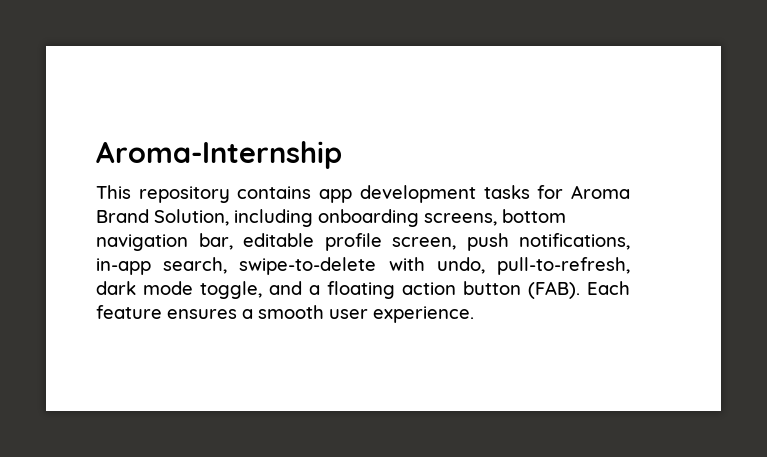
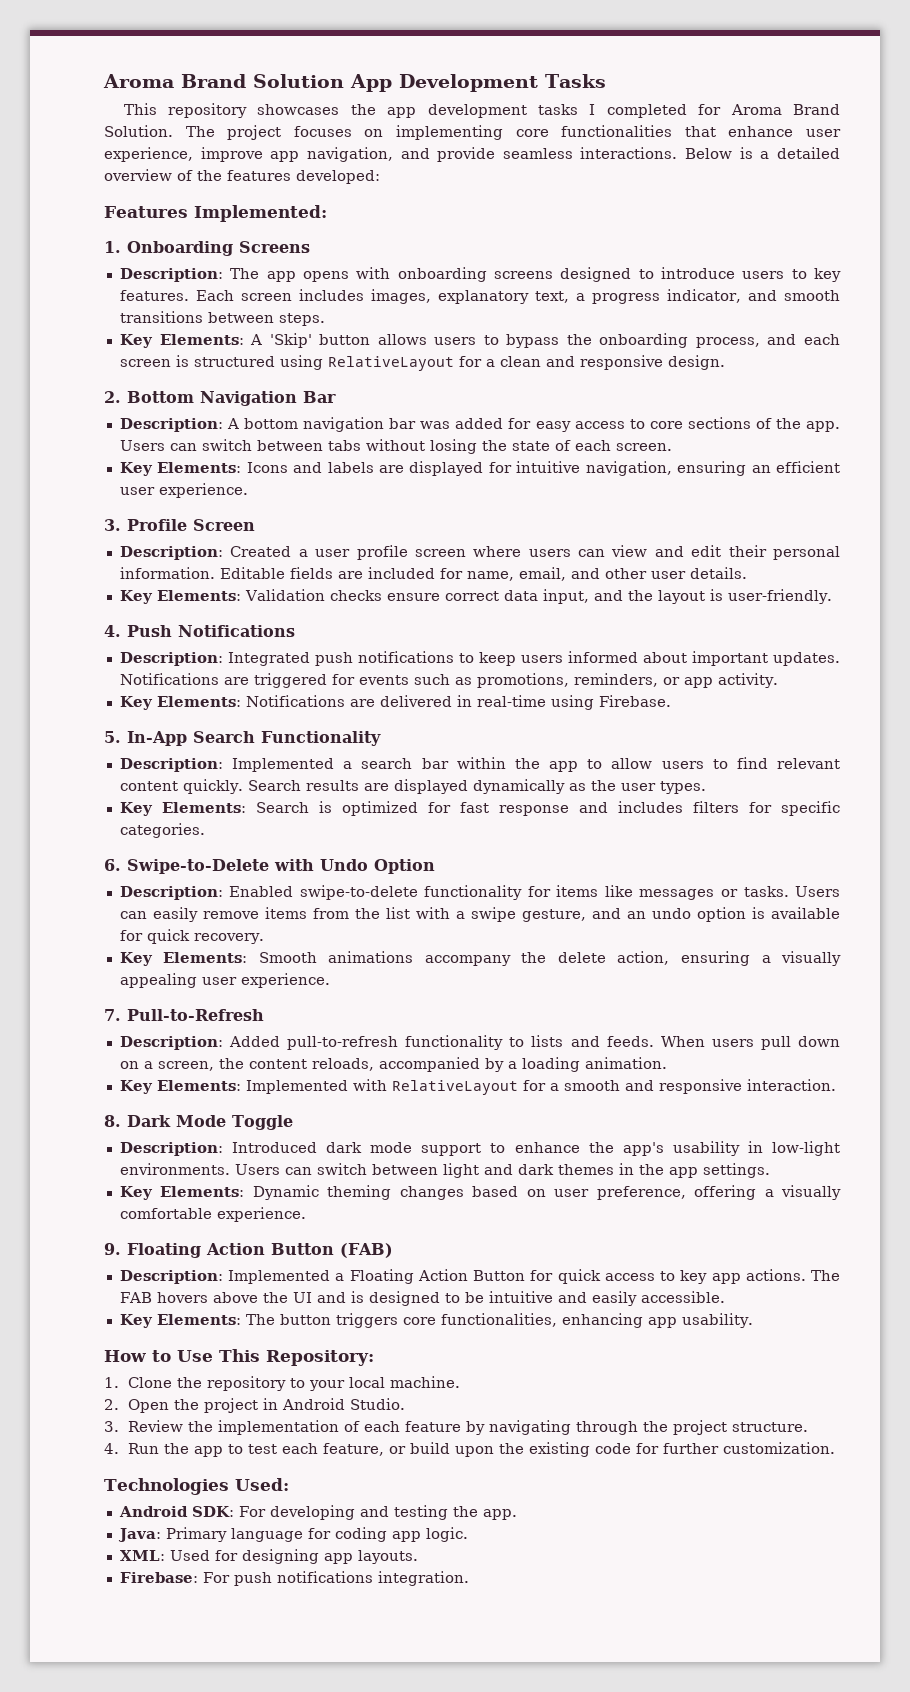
[96,141,342,169] Aroma-Internship -> [103,74,606,92] Aroma Brand Solution App Development Tasks
[237,186,312,199] contains -> [257,104,376,115] showcases the
(530, 192) none -> [589,104,687,118] I completed
[154,209,566,227] [96,233,630,251] [96,257,630,275] [96,281,630,299] [96,305,474,323] Solution, including onboarding screens, bottom navigation bar, editable profile screen, push notifications, in-app search, swipe-to-delete with undo, pull-to-refresh, dark mode toggle, and a floating action button (FAB). Each feature ensures a smooth user experience. -> [104,125,842,140] [104,147,840,162] [104,169,380,184] [104,205,327,222] [104,241,310,256] [119,267,841,282] [119,289,840,304] [119,311,325,326] [119,333,840,348] [119,355,725,371] [104,391,336,406] [119,417,841,432] [119,439,672,454] [119,461,841,476] [119,483,248,498] [104,519,255,531] [119,545,840,560] [119,567,747,581] [119,589,832,604] [104,625,295,637] [119,651,840,666] [119,673,778,688] [119,695,671,710] [104,731,381,746] [119,757,840,772] [119,779,706,794] [119,801,840,816] [119,823,205,838] [104,859,435,874] [119,885,840,900] [119,907,840,922] [119,929,264,944] [119,951,841,966] [119,973,330,988] [104,1009,264,1021] [119,1035,840,1050] [119,1057,667,1072] [119,1079,836,1095] [104,1115,293,1130] [119,1141,840,1156] [119,1163,770,1178] [119,1185,841,1200] [119,1207,306,1222] [104,1243,393,1258] [119,1269,840,1284] [119,1291,725,1306] [119,1313,753,1328] [104,1349,374,1366] [104,1376,461,1391] [104,1398,406,1413] [104,1420,809,1435] [104,1442,836,1457] [104,1478,289,1495] [118,1505,517,1520] [117,1527,468,1542] [119,1549,418,1564] [119,1571,469,1586] Solution. The project focuses on implementing core functionalities that enhance user experience, improve app navigation, and provide seamless interactions. Below is a detailed overview of the features developed: // Features Implemented: // 1. Onboarding Screens // Description: The app opens with onboarding screens designed to introduce users to key features. Each screen includes images, explanatory text, a progress indicator, and smooth transitions between steps. // Key Elements: A 'Skip' button allows users to bypass the onboarding process, and each screen is structured using RelativeLayout for a clean and responsive design. // 2. Bottom Navigation Bar // Description: A bottom navigation bar was added for easy access to core sections of the app. Users can switch between tabs without losing the state of each screen. // Key Elements: Icons and labels are displayed for intuitive navigation, ensuring an efficient user experience. // 3. Profile Screen // Description: Created a user profile screen where users can view and edit their personal information. Editable fields are included for name, email, and other user details. // Key Elements: Validation checks ensure correct data input, and the layout is user-friendly. // 4. Push Notifications // Description: Integrated push notifications to keep users informed about important updates. Notifications are triggered for events such as promotions, reminders, or app activity. // Key Elements: Notifications are delivered in real-time using Firebase. // 5. In-App Search Functionality // Description: Implemented a search bar within the app to allow users to find relevant content quickly. Search results are displayed dynamically as the user types. // Key Elements: Search is optimized for fast response and includes filters for specific categories. // 6. Swipe-to-Delete with Undo Option // Description: Enabled swipe-to-delete functionality for items like messages or tasks. Users can easily remove items from the list with a swipe gesture, and an undo option is available for quick recovery. // Key Elements: Smooth animations accompany the delete action, ensuring a visually appealing user experience. // 7. Pull-to-Refresh // Description: Added pull-to-refresh functionality to lists and feeds. When users pull down on a screen, the content reloads, accompanied by a loading animation. // Key Elements: Implemented with RelativeLayout for a smooth and responsive interaction. // 8. Dark Mode Toggle // Description: Introduced dark mode support to enhance the app's usability in low-light environments. Users can switch between light and dark themes in the app settings. // Key Elements: Dynamic theming changes based on user preference, offering a visually comfortable experience. // 9. Floating Action Button (FAB) // Description: Implemented a Floating Action Button for quick access to key app actions. The FAB hovers above the UI and is designed to be intuitive and easily accessible. // Key Elements: The button triggers core functionalities, enhancing app usability. // How to Use This Repository: // 1. Clone the repository to your local machine. // 2. Open the project in Android Studio. // 3. Review the implementation of each feature by navigating through the project structure. // 4. Run the app to test each feature, or build upon the existing code for further customization. // Technologies Used: // Android SDK: For developing and testing the app. // Java: Primary language for coding app logic. // XML: Used for designing app layouts. // Firebase: For push notifications integration.

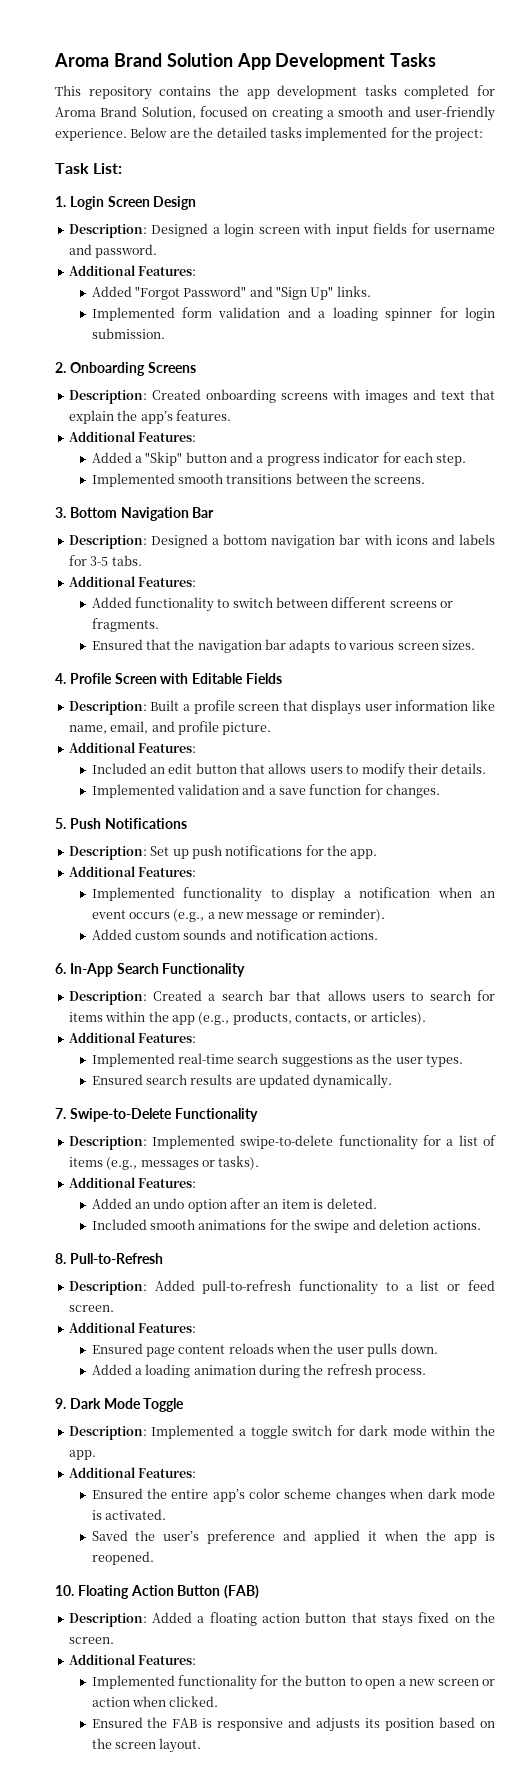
[257,104,340,115] showcases -> [159,86,212,96] contains
[589,104,596,115] I -> (397, 90) none
[104,125,842,140] [104,147,840,162] [104,169,380,184] [104,205,327,222] [104,241,310,256] [119,267,841,282] [119,289,840,304] [119,311,325,326] [119,333,840,348] [119,355,725,371] [104,391,121,403] Solution. The project focuses on implementing core functionalities that enhance user experience, improve app navigation, and provide seamless interactions. Below is a detailed overview of the features developed: // Features Implemented: // 1. Onboarding Screens // Description: The app opens with onboarding screens designed to introduce users to key features. Each screen includes images, explanatory text, a progress indicator, and smooth transitions between steps. // Key Elements: A 'Skip' button allows users to bypass the onboarding process, and each screen is structured using RelativeLayout for a clean and responsive design. // 2. -> [141,106,495,121] [55,127,484,142] [55,163,123,174] [55,196,197,210] [68,223,496,238] [68,244,158,258] [68,265,197,276] [91,286,371,300] [91,307,495,321] [91,328,165,339] [55,362,196,376] [68,389,495,404] [68,410,231,424] [68,431,197,442] [91,452,467,466] [91,473,426,487] [55,507,66,518] Solution, focused on creating a smooth and user-friendly experience. Below are the detailed tasks implemented for the project: // Task List: // 1. Login Screen Design // Description: Designed a login screen with input fields for username and password. // Additional Features: // Added "Forgot Password" and "Sign Up" links. // Implemented form validation and a loading spinner for login submission. // 2. Onboarding Screens // Description: Created onboarding screens with images and text that explain the app’s features. // Additional Features: // Added a "Skip" button and a progress indicator for each step. // Implemented smooth transitions between the screens. // 3.
[227,418,240,429] A -> [150,534,220,548] Designed a
[420,417,841,432] [119,439,672,454] [119,461,841,476] [119,483,248,498] [104,519,255,531] [119,545,840,560] [119,567,747,581] [119,589,832,604] [104,625,295,637] [119,651,840,666] [119,673,778,688] [119,695,671,710] [104,731,121,743] was added for easy access to core sections of the app. Users can switch between tabs without losing the state of each screen. // Key Elements: Icons and labels are displayed for intuitive navigation, ensuring an efficient user experience. // 3. Profile Screen // Description: Created a user profile screen where users can view and edit their personal information. Editable fields are included for name, email, and other user details. // Key Elements: Validation checks ensure correct data input, and the layout is user-friendly. // 4. Push Notifications // Description: Integrated push notifications to keep users informed about important updates. Notifications are triggered for events such as promotions, reminders, or app activity. // Key Elements: Notifications are delivered in real-time using Firebase. // 5. -> [363,534,496,545] [68,555,142,566] [68,576,197,587] [91,597,454,612] [91,618,159,632] [91,639,475,653] [55,673,282,684] [68,700,495,715] [68,721,272,735] [68,742,197,753] [91,763,487,778] [91,784,441,798] [55,818,187,829] [68,845,378,860] [68,866,197,877] [91,887,496,902] [91,908,386,922] [91,929,379,940] [55,963,66,974] with icons and labels for 3-5 tabs. // Additional Features: // Added functionality to switch between different screens or fragments. // Ensured that the navigation bar adapts to various screen sizes. // 4. Profile Screen with Editable Fields // Description: Built a profile screen that displays user information like name, email, and profile picture. // Additional Features: // Included an edit button that allows users to modify their details. // Implemented validation and a save function for changes. // 5. Push Notifications // Description: Set up push notifications for the app. // Additional Features: // Implemented functionality to display a notification when an event occurs (e.g., a new message or reminder). // Added custom sounds and notification actions. // 6.
[232,758,335,772] Implemented -> [153,990,203,1001] Created
[456,757,840,772] [119,779,706,794] [119,801,840,816] [119,823,205,838] [104,859,435,874] [119,886,294,900] within the app to allow users to find relevant content quickly. Search results are displayed dynamically as the user types. // Key Elements: Search is optimized for fast response and includes filters for specific categories. // 6. Swipe-to-Delete with Undo Option // Description: Enabled -> [296,990,495,1001] [68,1011,426,1025] [68,1032,197,1043] [91,1053,464,1068] [91,1074,393,1089] [55,1108,258,1122] [68,1135,236,1150] that allows users to search for items within the app (e.g., products, contacts, or articles). // Additional Features: // Implemented real-time search suggestions as the user types. // Ensured search results are updated dynamically. // 7. Swipe-to-Delete Functionality // Description: Implemented
[556,885,840,900] [119,907,840,922] [119,929,264,944] [119,951,841,966] [119,973,330,988] [104,1009,121,1021] items like messages or tasks. Users can easily remove items from the list with a swipe gesture, and an undo option is available for quick recovery. // Key Elements: Smooth animations accompany the delete action, ensuring a visually appealing user experience. // 7. -> [446,1135,496,1146] [68,1156,260,1170] [68,1177,197,1188] [91,1198,377,1212] [91,1219,481,1233] [55,1253,66,1264] a list of items (e.g., messages or tasks). // Additional Features: // Added an undo option after an item is deleted. // Included smooth animations for the swipe and deletion actions. // 8.
[531,1035,840,1050] [119,1057,667,1072] [119,1079,836,1095] [104,1115,293,1130] [119,1141,840,1156] [119,1163,770,1178] [119,1185,841,1200] [119,1207,306,1222] [104,1243,121,1255] lists and feeds. When users pull down on a screen, the content reloads, accompanied by a loading animation. // Key Elements: Implemented with RelativeLayout for a smooth and responsive interaction. // 8. Dark Mode Toggle // Description: Introduced dark mode support to enhance the app's usability in low-light environments. Users can switch between light and dark themes in the app settings. // Key Elements: Dynamic theming changes based on user preference, offering a visually comfortable experience. // 9. -> [405,1280,495,1291] [68,1305,114,1312] [68,1322,197,1333] [91,1343,438,1357] [91,1364,427,1378] [55,1398,185,1412] [68,1425,495,1440] [68,1450,96,1460] [68,1467,197,1478] [91,1488,495,1502] [91,1509,166,1520] [91,1530,495,1544] [91,1551,154,1565] [55,1585,74,1596] a list or feed screen. // Additional Features: // Ensured page content reloads when the user pulls down. // Added a loading animation during the refresh process. // 9. Dark Mode Toggle // Description: Implemented a toggle switch for dark mode within the app. // Additional Features: // Ensured the entire app’s color scheme changes when dark mode is activated. // Saved the user’s preference and applied it when the app is reopened. // 10.
[228,1269,840,1284] [119,1291,725,1306] [119,1313,753,1328] [104,1349,374,1366] [104,1376,461,1391] [104,1398,406,1413] [104,1420,809,1435] [104,1442,836,1457] [104,1478,289,1495] [118,1505,517,1520] [117,1527,468,1542] [119,1549,418,1564] [119,1571,469,1586] Implemented a Floating Action Button for quick access to key app actions. The FAB hovers above the UI and is designed to be intuitive and easily accessible. // Key Elements: The button triggers core functionalities, enhancing app usability. // How to Use This Repository: // 1. Clone the repository to your local machine. // 2. Open the project in Android Studio. // 3. Review the implementation of each feature by navigating through the project structure. // 4. Run the app to test each feature, or build upon the existing code for further customization. // Technologies Used: // Android SDK: For developing and testing the app. // Java: Primary language for coding app logic. // XML: Used for designing app layouts. // Firebase: For push notifications integration. -> [152,1612,495,1627] [68,1637,114,1644] [68,1654,197,1665] [91,1675,495,1690] [91,1696,219,1707] [91,1717,495,1732] [91,1738,202,1753] Added a floating action button that stays fixed on the screen. // Additional Features: // Implemented functionality for the button to open a new screen or action when clicked. // Ensured the FAB is responsive and adjusts its position based on the screen layout.

